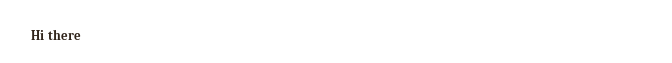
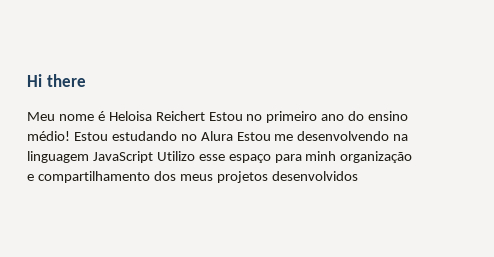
(81, 34) none -> [27,111,409,123] [27,131,409,141] [27,151,413,163] [27,171,358,183] // Meu nome é Heloisa Reichert Estou no primeiro ano do ensino médio! Estou estudando no Alura Estou me desenvolvendo na linguagem JavaScript Utilizo esse espaço para minh organização e compartilhamento dos meus projetos desenvolvidos

